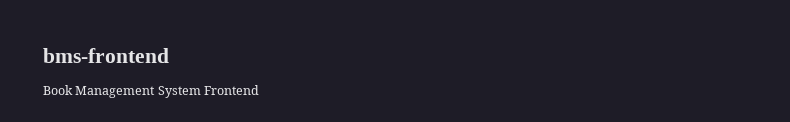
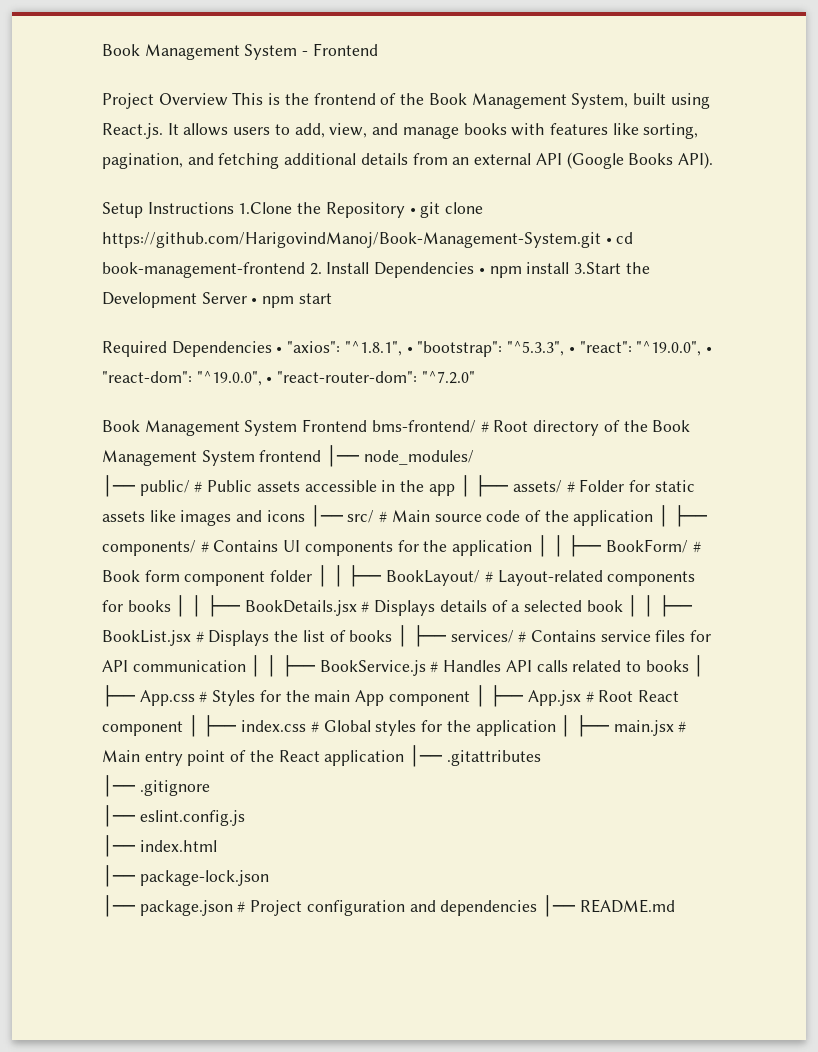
[43,48,169,63] [43,85,260,98] bms-frontend // Book Management System Frontend -> [102,43,378,60] [102,92,710,109] [102,123,699,139] [102,152,713,169] [102,202,484,218] [102,232,634,248] [102,262,650,278] [102,292,332,308] [102,341,712,357] [102,371,475,386] [102,419,691,436] [102,445,474,467] [102,475,695,497] [102,505,708,527] [102,535,701,557] [102,565,696,587] [102,595,693,617] [102,625,712,647] [102,655,705,677] [102,685,680,707] [102,715,687,737] [102,745,541,767] [102,775,210,797] [102,805,245,827] [102,835,217,857] [102,865,269,887] [102,895,675,917] Book Management System - Frontend // Project Overview This is the frontend of the Book Management System, built using React.js. It allows users to add, view, and manage books with features like sorting, pagination, and fetching additional details from an external API (Google Books API). // Setup Instructions 1.Clone the Repository • git clone https://github.com/HarigovindManoj/Book-Management-System.git • cd book-management-frontend 2. Install Dependencies • npm install 3.Start the Development Server • npm start // Required Dependencies • "axios": "^1.8.1", • "bootstrap": "^5.3.3", • "react": "^19.0.0", • "react-dom": "^19.0.0", • "react-router-dom": "^7.2.0" // Book Management System Frontend bms-frontend/ # Root directory of the Book Management System frontend │── node_modules/ // │── public/ # Public assets accessible in the app │ ├── assets/ # Folder for static assets like images and icons │── src/ # Main source code of the application │ ├── components/ # Contains UI components for the application │ │ ├── BookForm/ # Book form component folder │ │ ├── BookLayout/ # Layout-related components for books │ │ ├── BookDetails.jsx # Displays details of a selected book │ │ ├── BookList.jsx # Displays the list of books │ ├── services/ # Contains service files for API communication │ │ ├── BookService.js # Handles API calls related to books │ ├── App.css # Styles for the main App component │ ├── App.jsx # Root React component │ ├── index.css # Global styles for the application │ ├── main.jsx # Main entry point of the React application │── .gitattributes // │── .gitignore // │── eslint.config.js // │── index.html // │── package-lock.json // │── package.json # Project configuration and dependencies │── README.md

